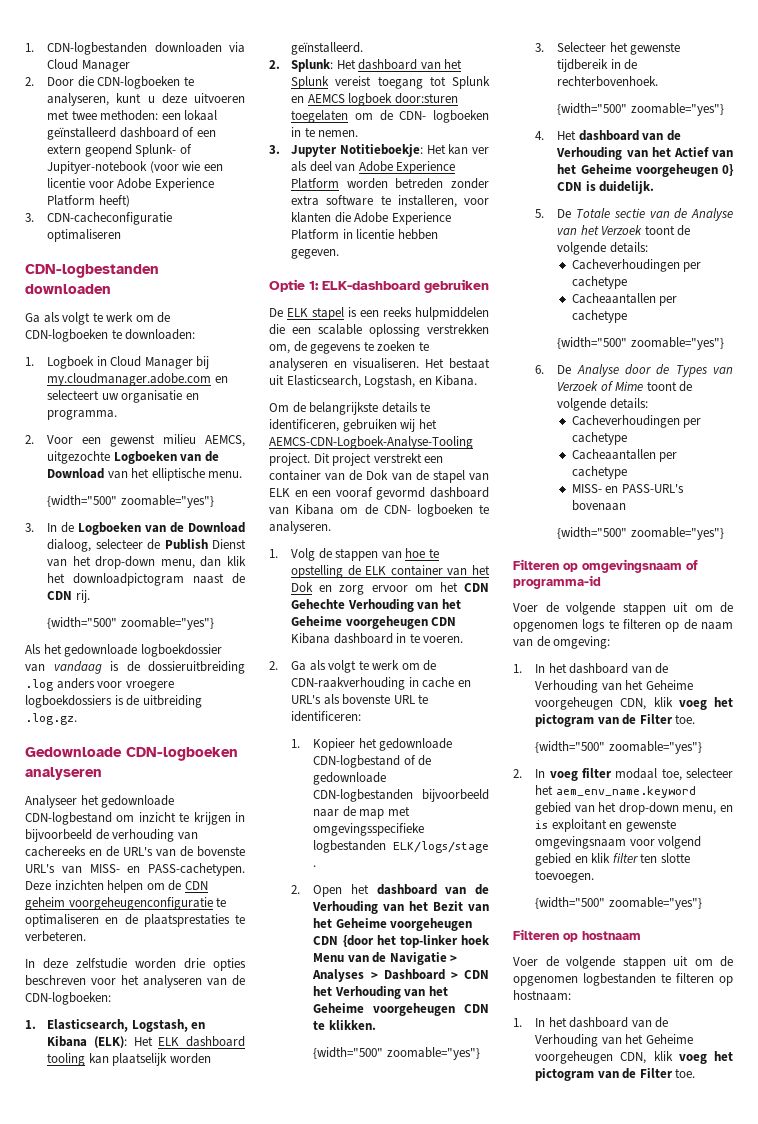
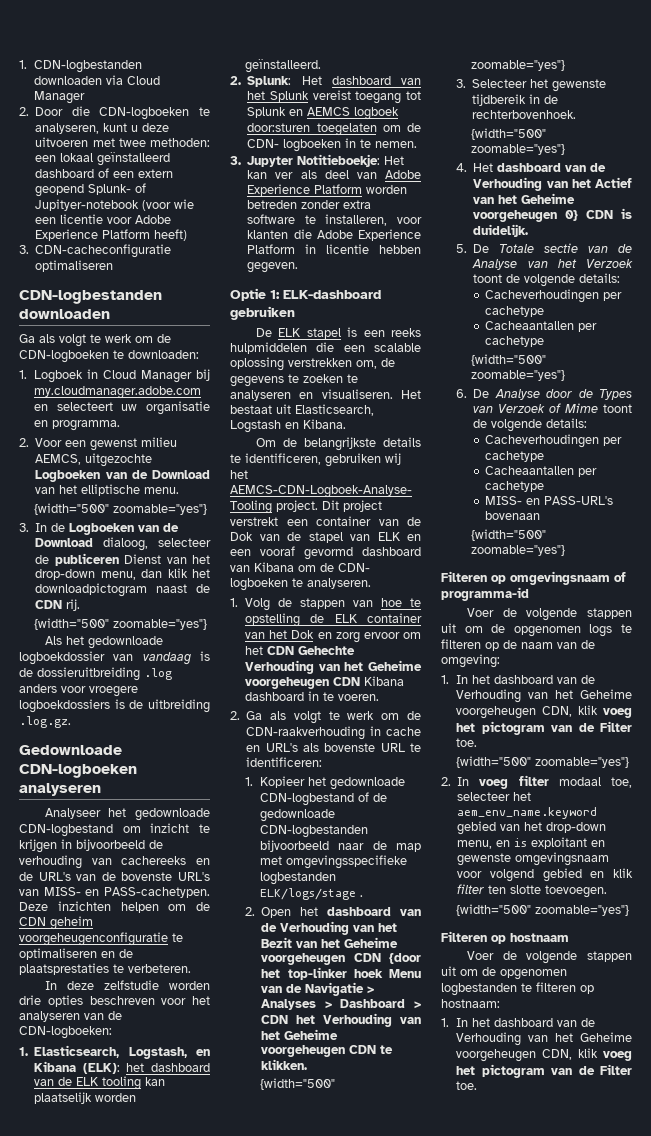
[164,539,208,550] Publish -> [54,553,119,566] publiceren
[133,1036,245,1047] Het ELK dashboard -> [126,1063,210,1072] [34,1077,100,1086] het dashboard van de ELK
[364,375,416,388] Logstash, -> [230,420,281,433] Logstash

